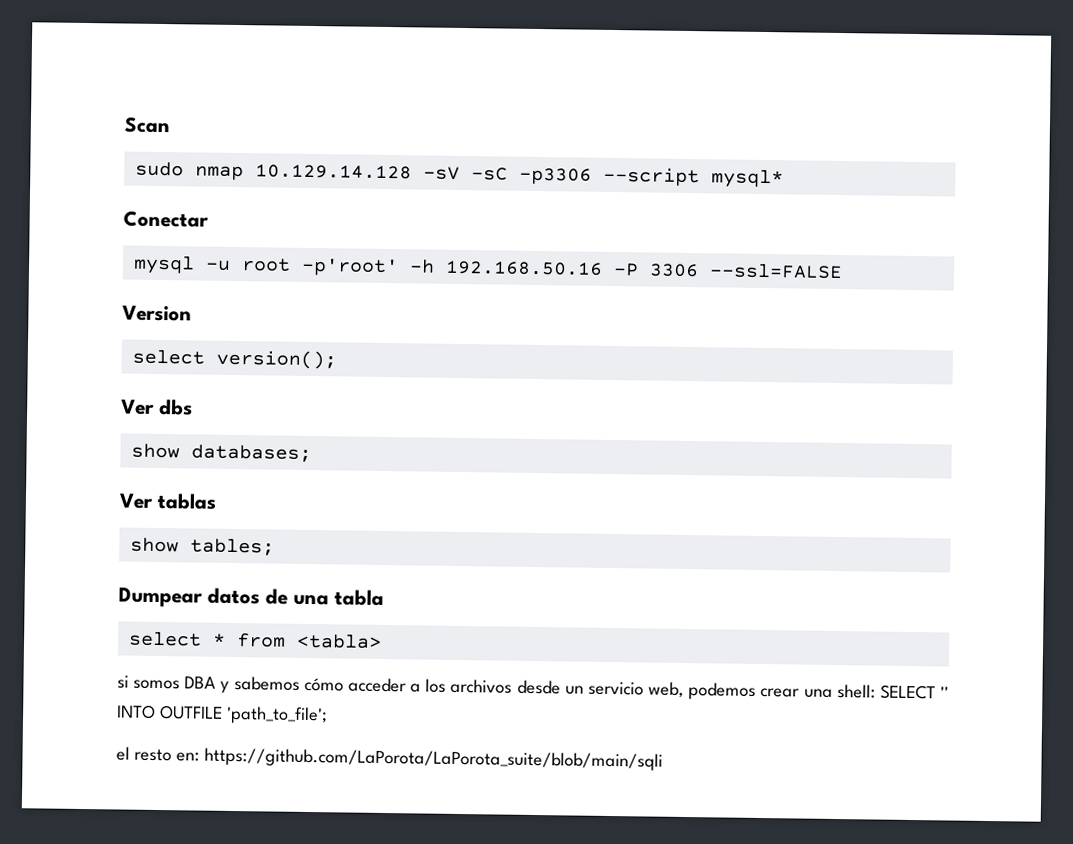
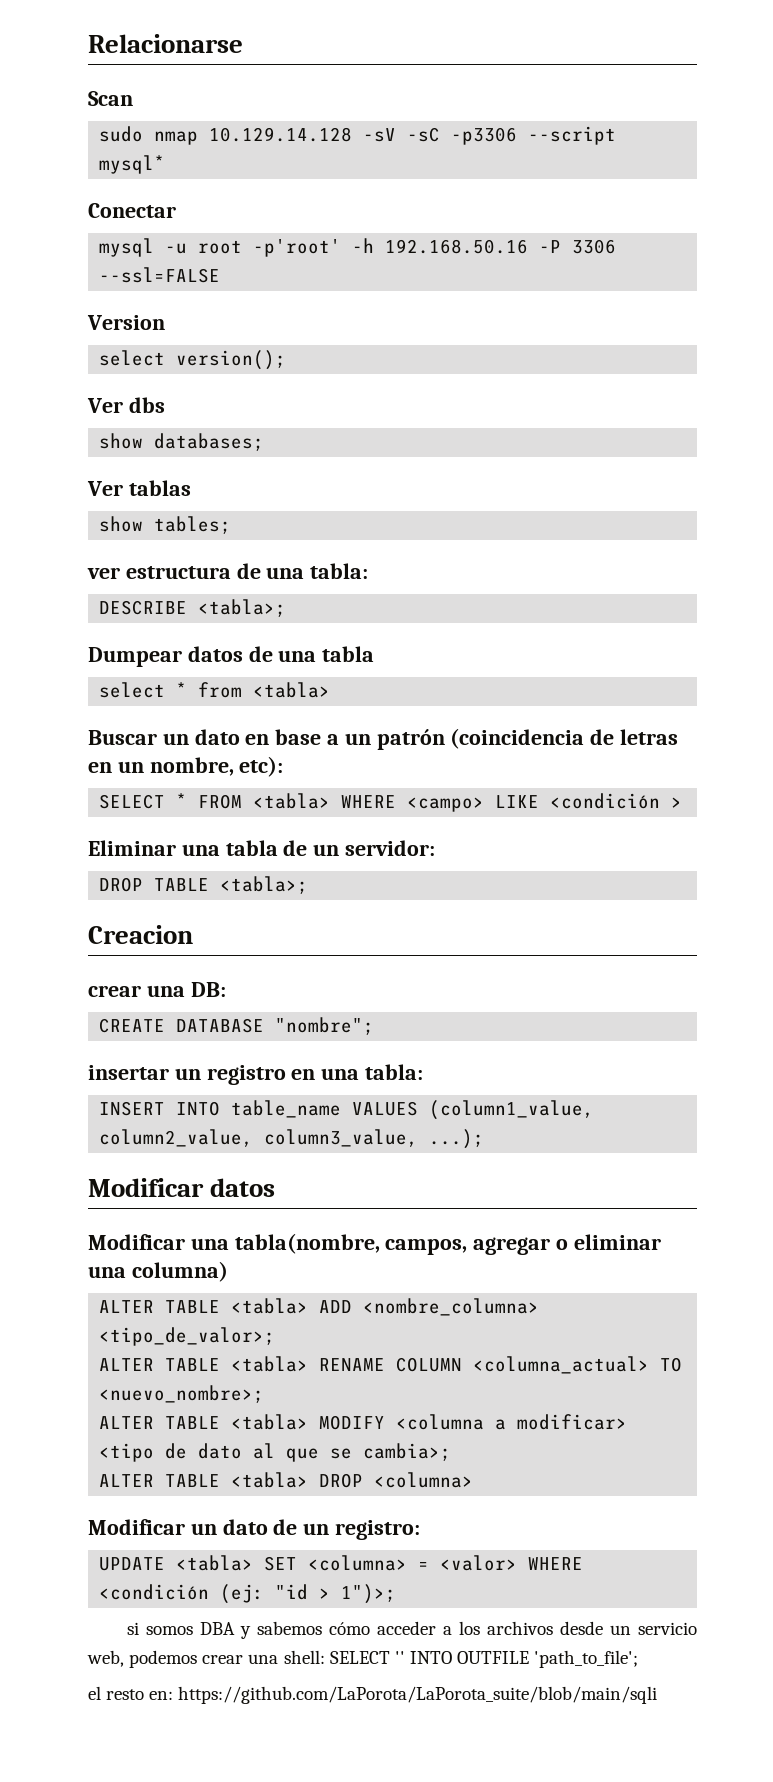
(124, 125) none -> [88,34,243,53] Relacionarse //
(275, 547) none -> [87,563,369,579] [99,599,287,617] // ver estructura de una tabla: // DESCRIBE <tabla>;
(382, 641) none -> [88,728,679,750] [88,756,284,777] [99,793,683,812] [88,840,436,856] [99,876,309,894] [88,925,193,944] [88,982,226,997] [99,1017,375,1035] [88,1064,424,1085] [99,1100,595,1120] [99,1129,485,1149] [88,1178,276,1197] [88,1233,661,1255] [88,1261,228,1282] [99,1298,540,1316] [99,1327,276,1346] [99,1356,683,1374] [99,1385,265,1403] [99,1414,628,1430] [99,1443,452,1462] [99,1472,474,1488] [88,1519,421,1540] [99,1555,584,1571] [99,1584,397,1604] // Buscar un dato en base a un patrón (coincidencia de letras en un nombre, etc): // SELECT * FROM <tabla> WHERE <campo> LIKE <condición > // Eliminar una tabla de un servidor: // DROP TABLE <tabla>; // Creacion // crear una DB: // CREATE DATABASE "nombre"; // insertar un registro en una tabla: // INSERT INTO table_name VALUES (column1_value, column2_value, column3_value, ...); // Modificar datos // Modificar una tabla(nombre, campos, agregar o eliminar una columna) // ALTER TABLE <tabla> ADD <nombre_columna> <tipo_de_valor>; // ALTER TABLE <tabla> RENAME COLUMN <columna_actual> TO <nuevo_nombre>; // ALTER TABLE <tabla> MODIFY <columna a modificar> <tipo de dato al que se cambia>; // ALTER TABLE <tabla> DROP <columna> // Modificar un dato de un registro: // UPDATE <tabla> SET <columna> = <valor> WHERE <condición (ej: "id > 1")>;

